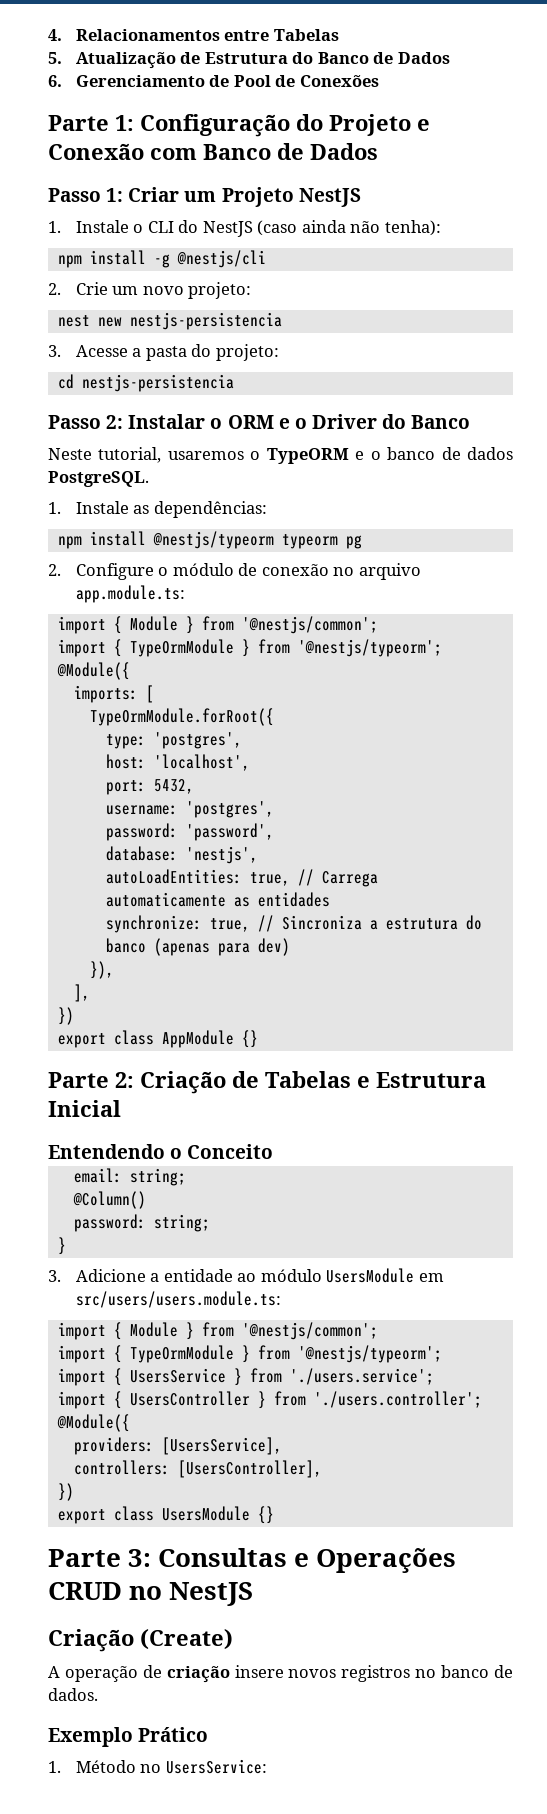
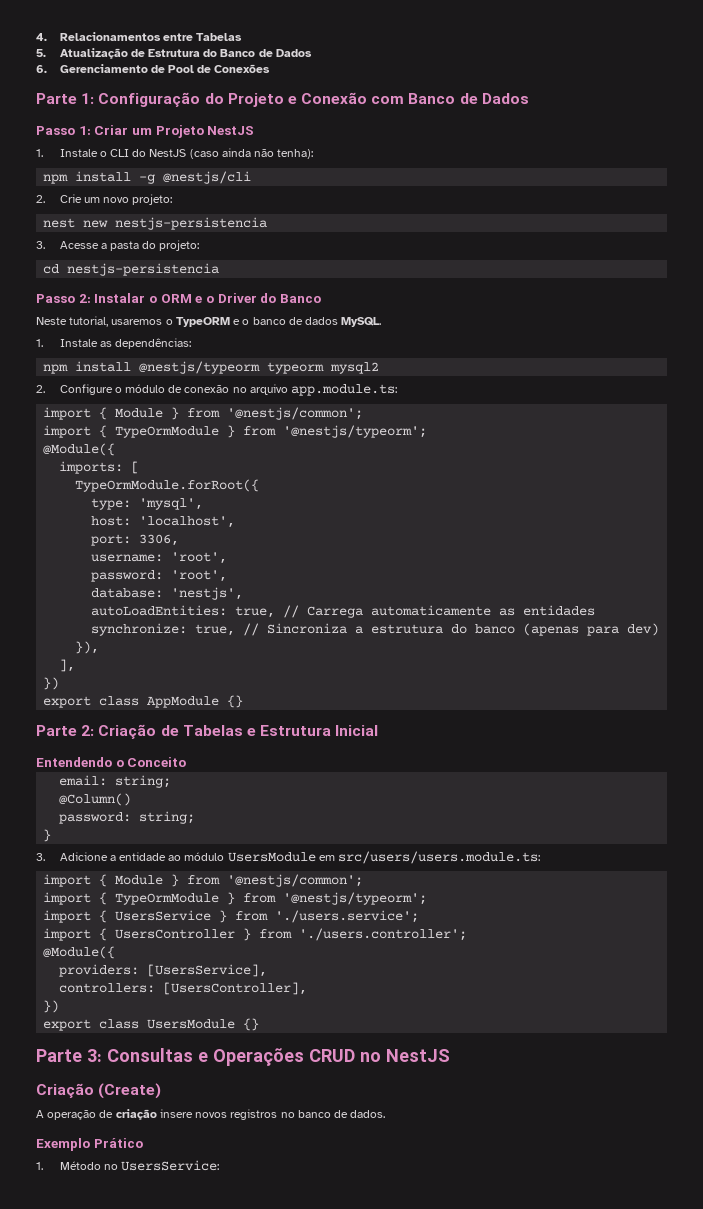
[48,471,149,487] PostgreSQL. -> [341,317,382,327] MySQL.
[345,535,362,549] pg -> [330,362,380,374] mysql2
[153,732,242,749] 'postgres', -> [139,498,204,510] 'mysql',
[153,779,194,794] 5432, -> [139,534,180,546] 3306,
[185,801,274,818] [105,823,274,841] 'postgres', // password: 'password', -> [171,552,228,564] [91,570,228,582] 'root', // password: 'root',

